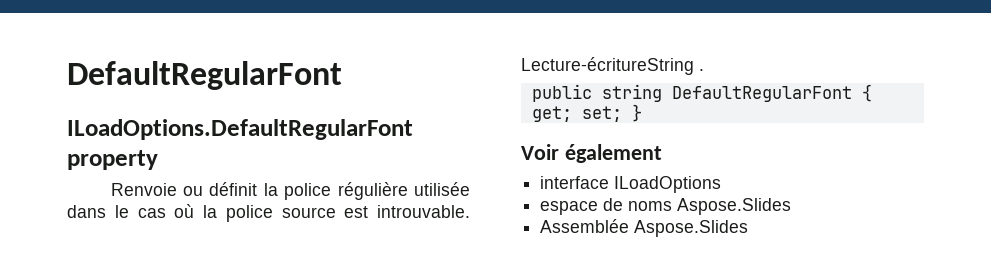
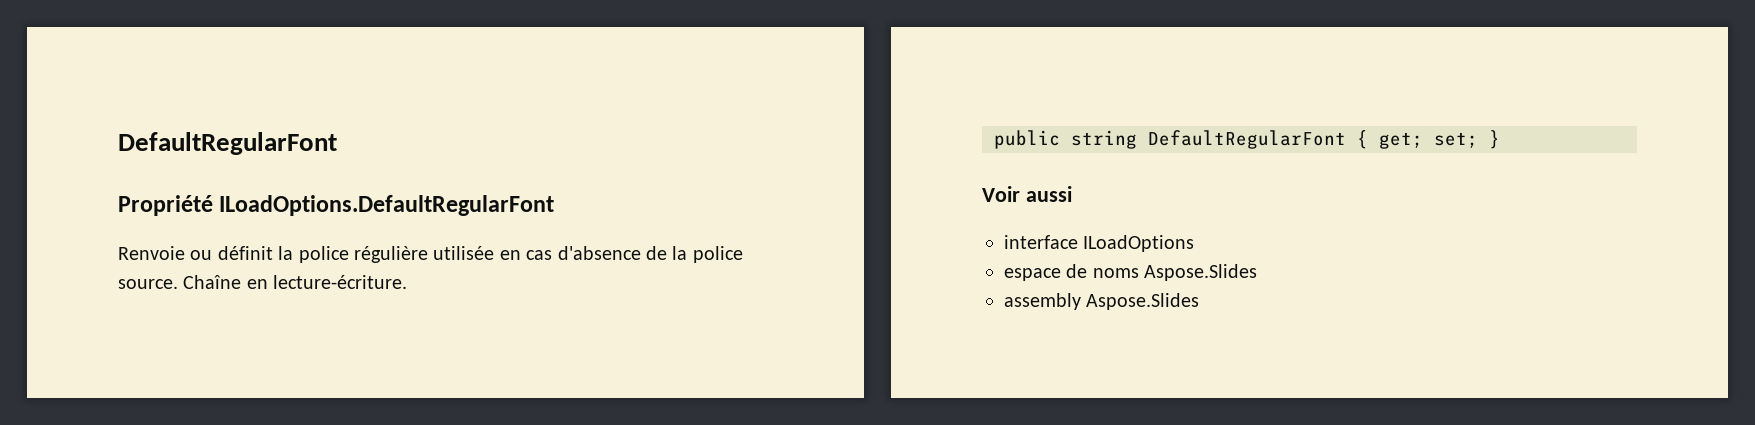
(342, 75) none -> [118,195,213,216] Propriété
[67,150,158,170] property -> (555, 205) none
[67,204,470,222] [521,57,704,75] dans le cas où la police source est introuvable. Lecture-écritureString . -> [499,246,743,263] [118,275,408,289] en cas d'absence de la police source. Chaîne en lecture-écriture.
[564,144,662,163] également -> [1025,186,1072,202] aussi
[540,219,630,233] Assemblée -> [1004,293,1081,310] assembly

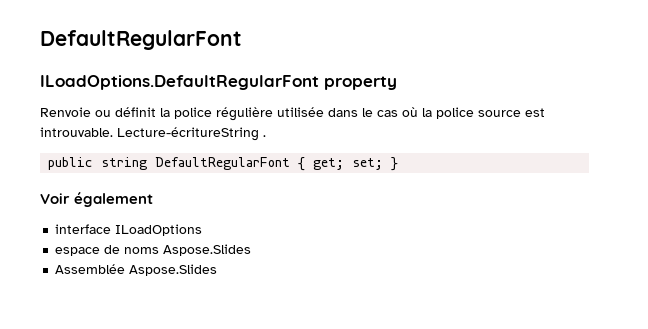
[118,195,213,216] Propriété -> (242, 40) none
(555, 205) none -> [324,76,397,90] property
[499,246,743,263] [118,275,408,289] en cas d'absence de la police source. Chaîne en lecture-écriture. -> [328,107,545,119] [40,127,266,141] dans le cas où la police source est introuvable. Lecture-écritureString .
[1025,186,1072,202] aussi -> [74,192,154,207] également
[1004,293,1081,310] assembly -> [55,264,126,274] Assemblée

